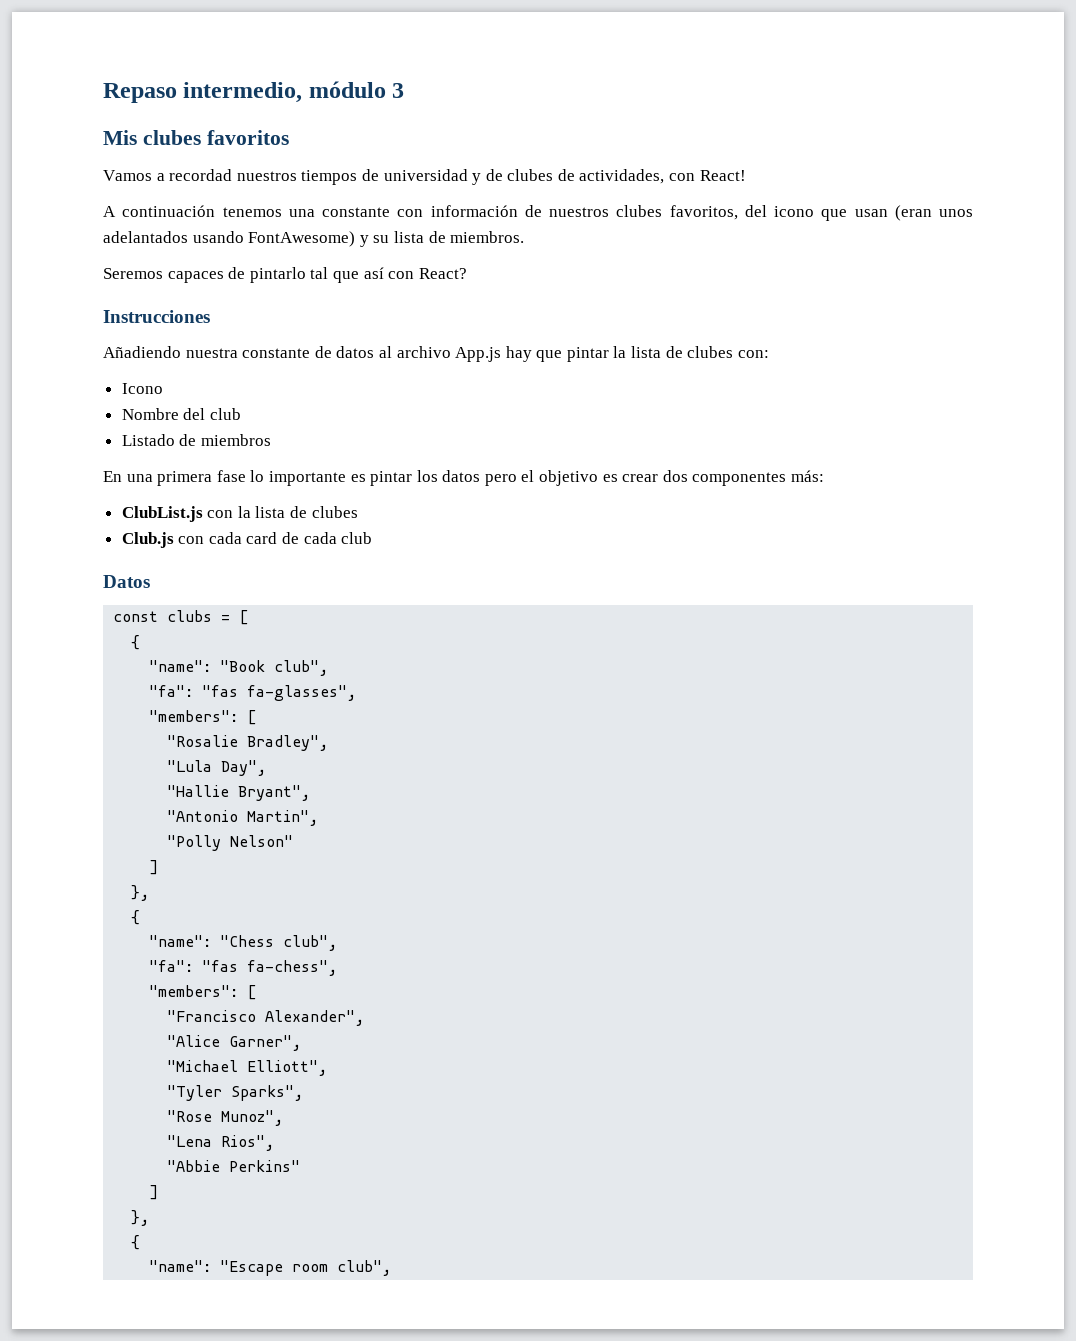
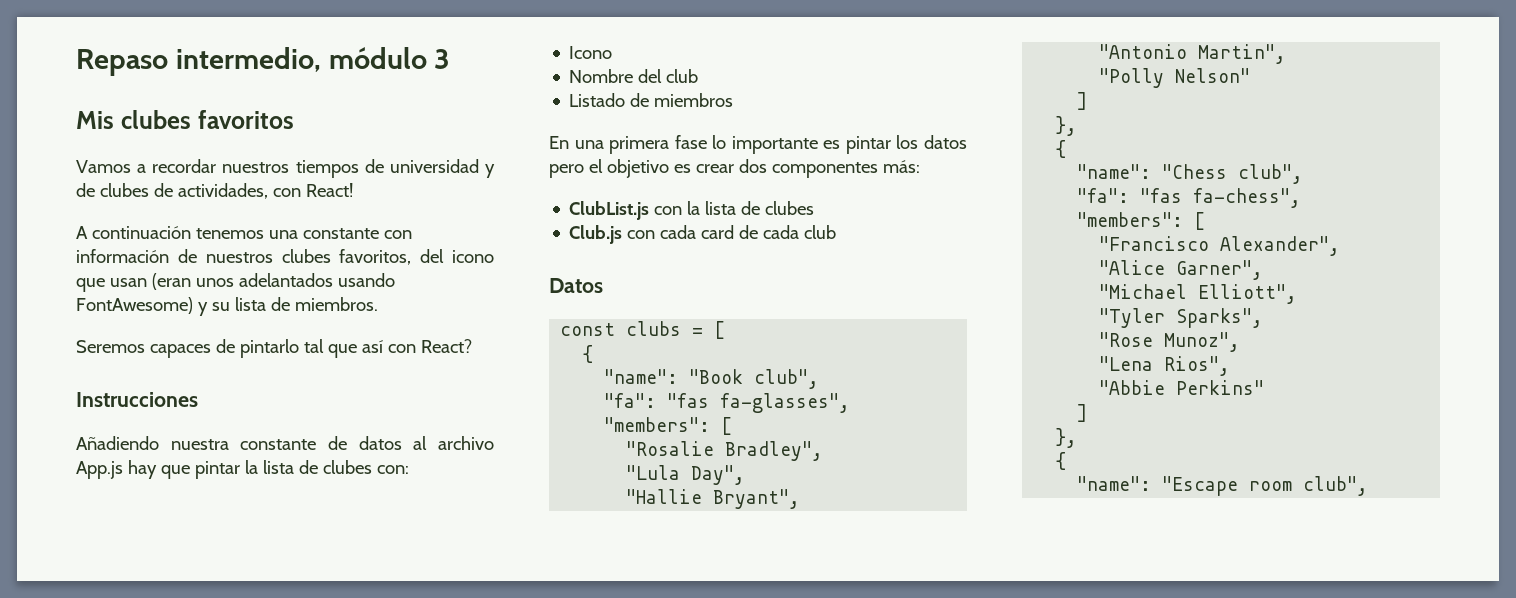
[169,169,233,181] recordad -> [152,159,217,173] recordar

